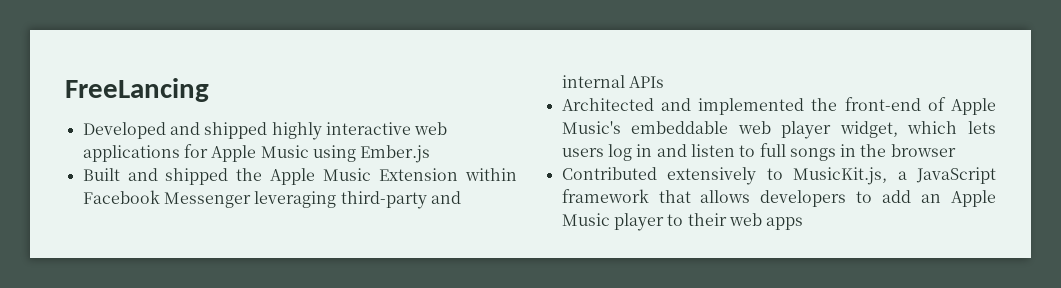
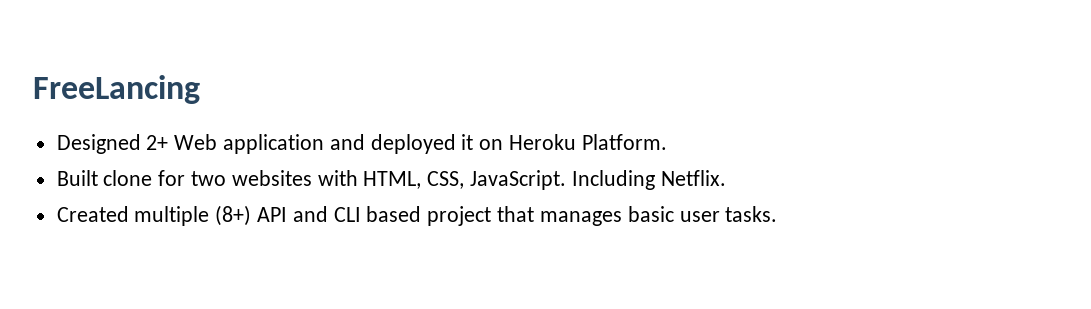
[82,122,448,140] [82,144,431,163] [82,168,517,185] [82,190,461,209] [561,75,664,88] [561,97,996,115] [561,121,996,139] [561,143,956,161] [561,167,996,185] [561,189,996,207] [561,213,804,231] Developed and shipped highly interactive web applications for Apple Music using Ember.js // Built and shipped the Apple Music Extension within Facebook Messenger leveraging third-party and internal APIs // Architected and implemented the front-end of Apple Music's embeddable web player widget, which lets users log in and listen to full songs in the browser // Contributed extensively to MusicKit.js, a JavaScript framework that allows developers to add an Apple Music player to their web apps -> [56,134,667,154] [56,170,726,190] [56,205,778,226] Designed 2+ Web application and deployed it on Heroku Platform. // Built clone for two websites with HTML, CSS, JavaScript. Including Netflix. // Created multiple (8+) API and CLI based project that manages basic user tasks.

